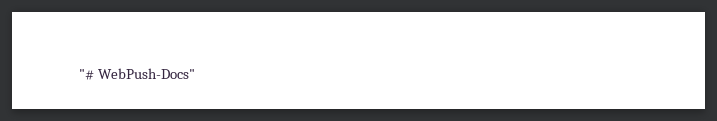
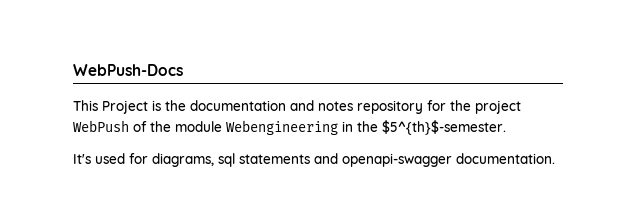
[79,68,195,80] "# WebPush-Docs" -> [73,64,183,76] [73,100,521,114] [73,120,506,135] [73,153,555,167] WebPush-Docs // This Project is the documentation and notes repository for the project WebPush of the module Webengineering in the $5^{th}$-semester. // It's used for diagrams, sql statements and openapi-swagger documentation.

